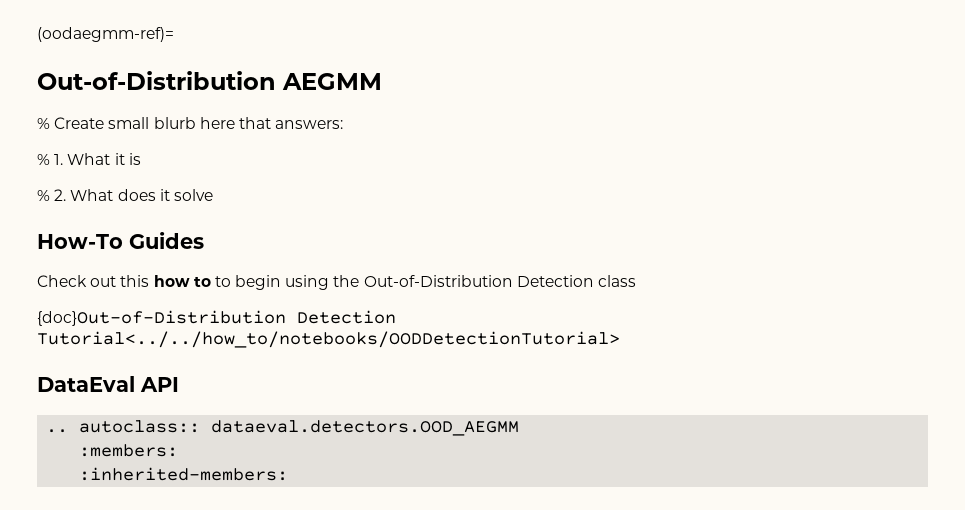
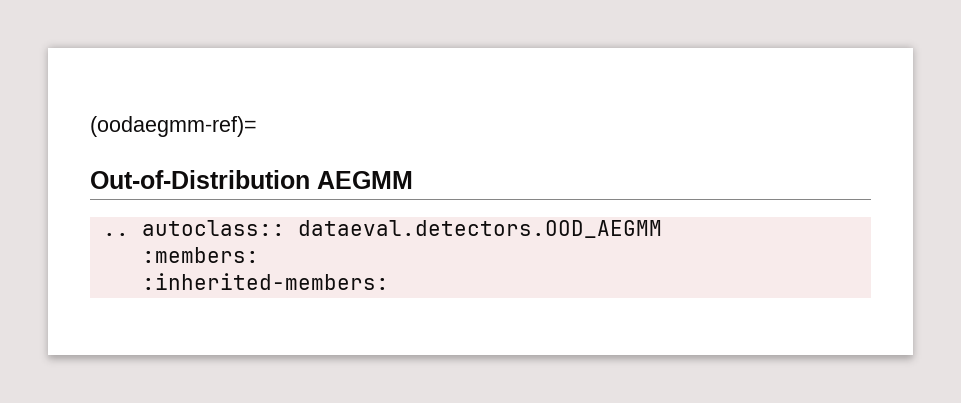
[37,117,344,129] [37,153,141,165] [37,189,213,201] [37,232,204,249] [37,275,637,290] [37,310,396,326] [37,331,620,348] [37,376,179,392] // % Create small blurb here that answers: // % 1. What it is // % 2. What does it solve // How-To Guides // Check out this how to to begin using the Out-of-Distribution Detection class // {doc}Out-of-Distribution Detection Tutorial<../../how_to/notebooks/OODDetectionTutorial> // DataEval API -> (413, 180) none

